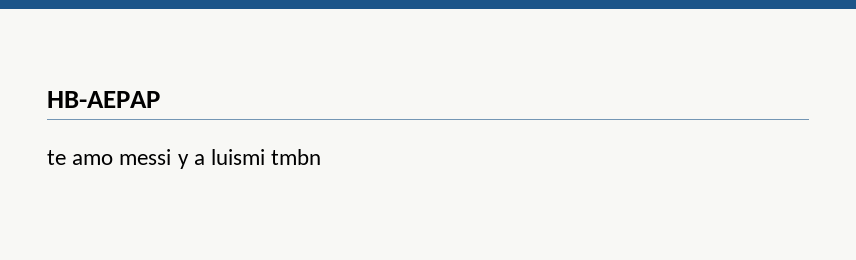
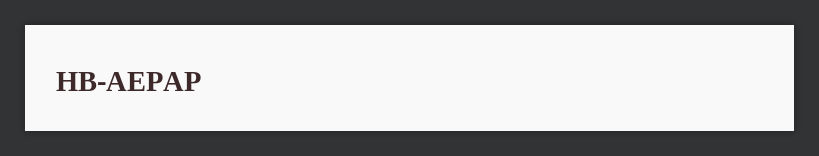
[47,149,322,169] // te amo messi y a luismi tmbn -> (201, 81) none

